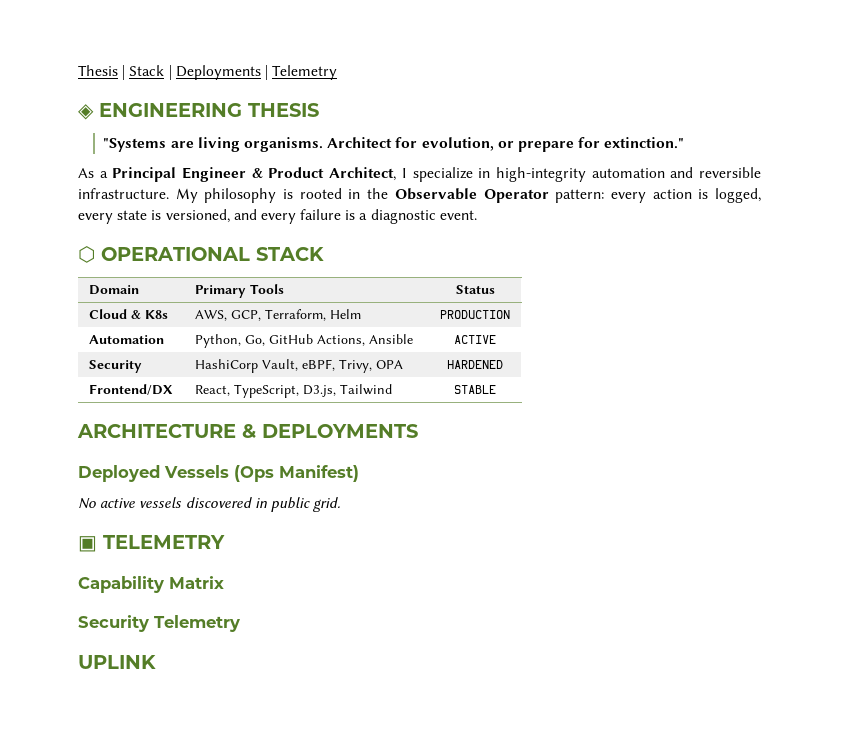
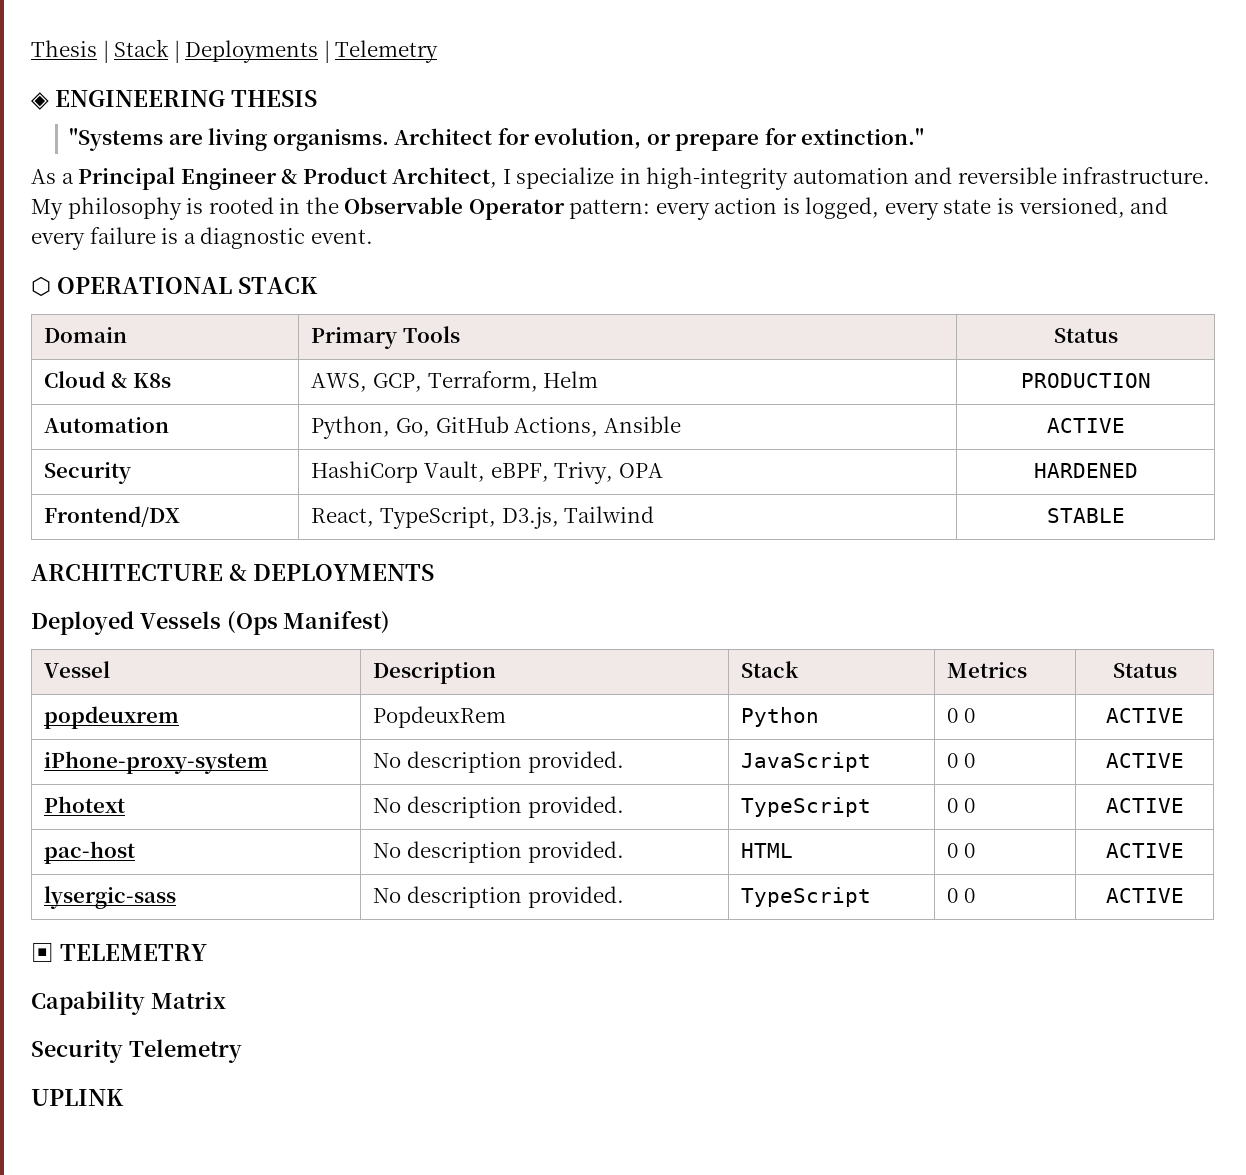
[78,497,341,512] // No active vessels discovered in public grid. -> [44,661,111,678] [373,662,497,684] [741,661,800,678] [947,662,1028,678] [1112,663,1177,678] [44,706,180,729] [373,706,507,728] [741,707,820,727] [947,708,975,723] [1105,708,1184,723] [44,751,269,774] [373,751,624,773] [741,752,872,772] [947,753,975,768] [1105,753,1184,768] [44,796,126,813] [373,796,624,818] [741,797,872,817] [947,798,975,813] [1105,798,1184,813] [44,841,136,864] [373,841,624,863] [741,843,794,858] [947,843,975,858] [1105,843,1184,858] [44,886,177,909] [373,886,624,908] [741,887,872,907] [947,888,975,903] [1105,888,1184,903] // Vessel | Description | Stack | Metrics | Status // popdeuxrem | PopdeuxRem | Python | 0 0 | ACTIVE // iPhone-proxy-system | No description provided. | JavaScript | 0 0 | ACTIVE // Photext | No description provided. | TypeScript | 0 0 | ACTIVE // pac-host | No description provided. | HTML | 0 0 | ACTIVE // lysergic-sass | No description provided. | TypeScript | 0 0 | ACTIVE

